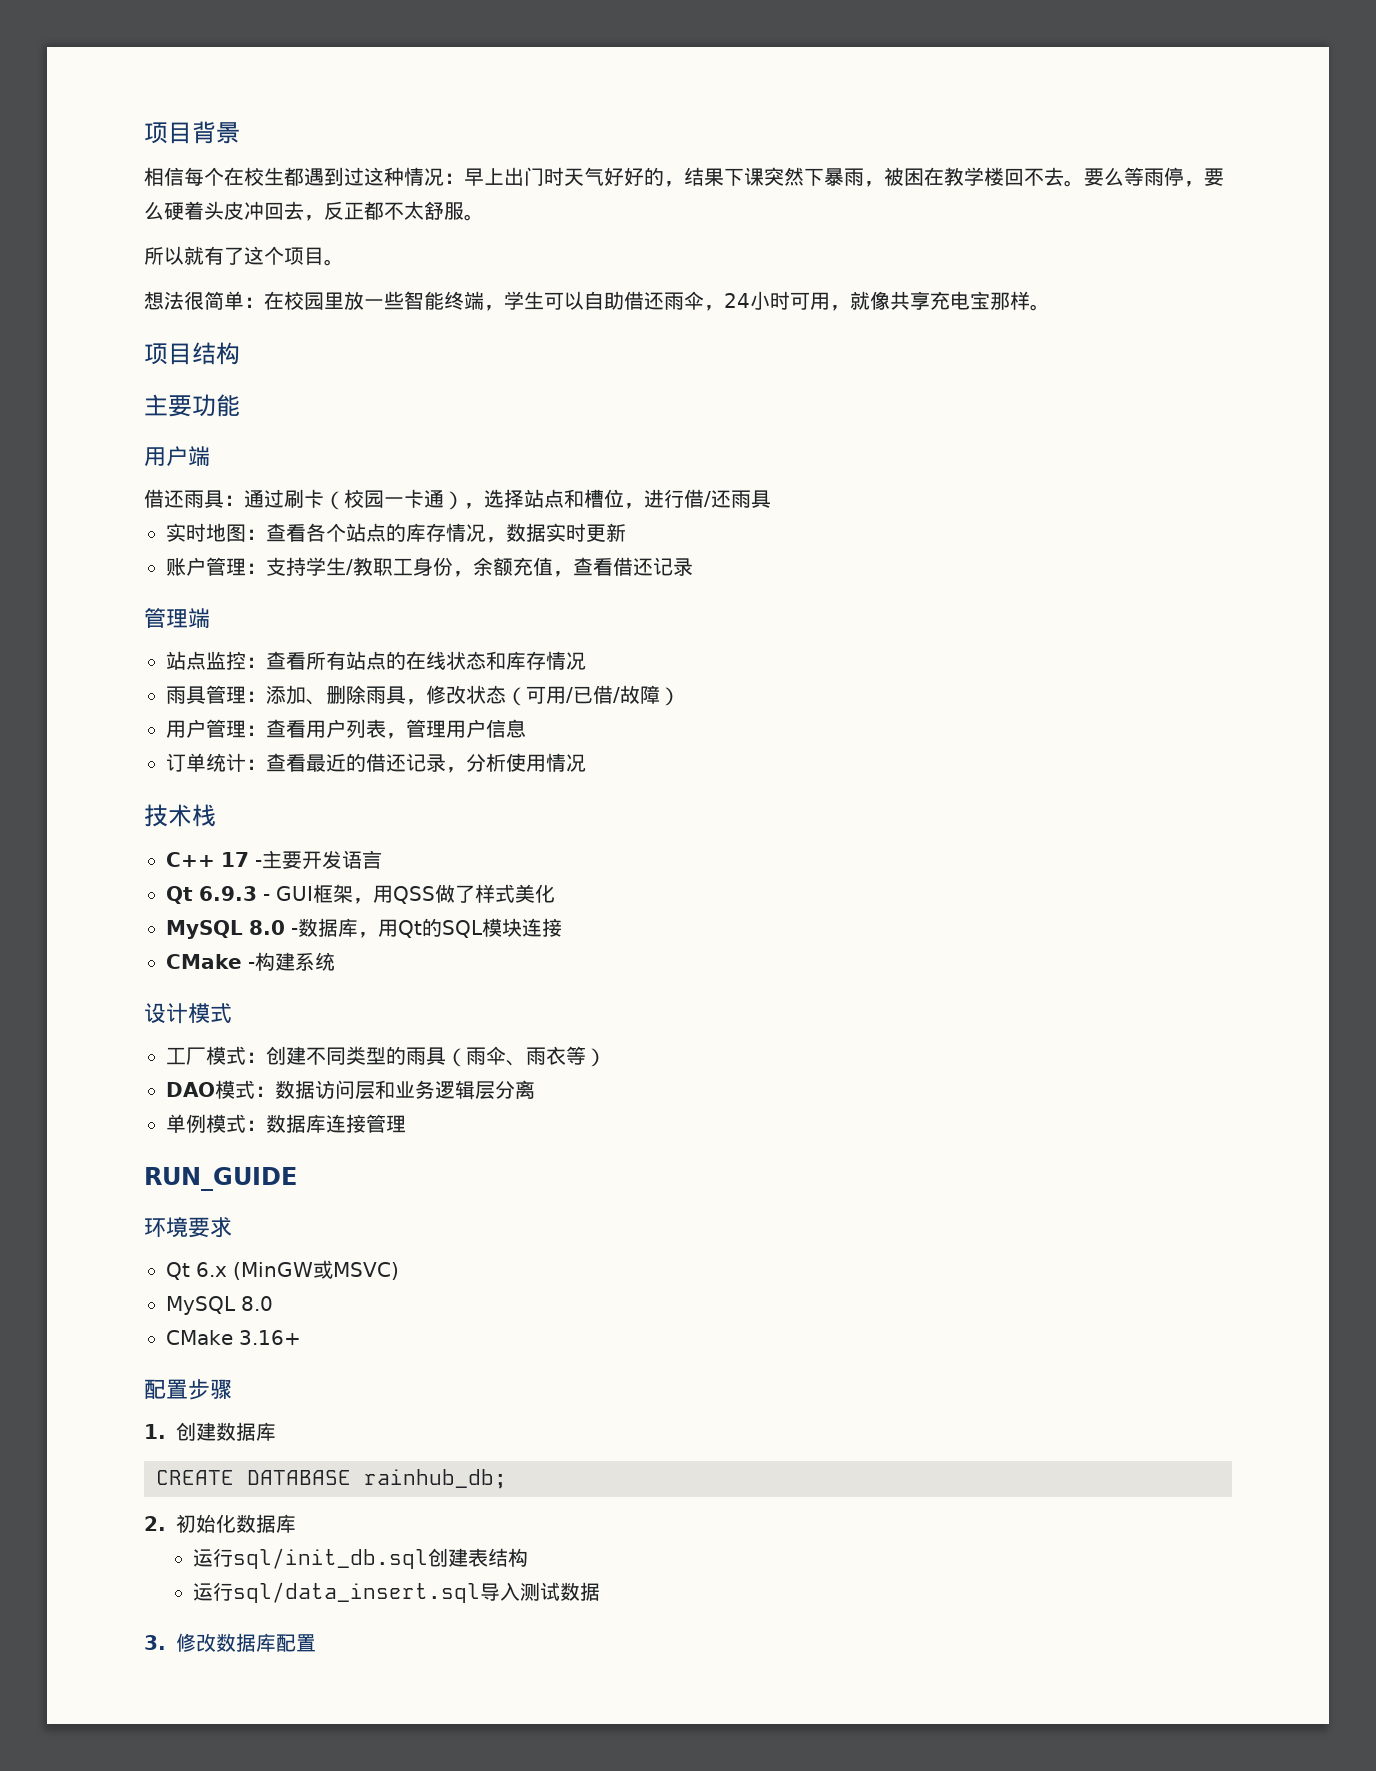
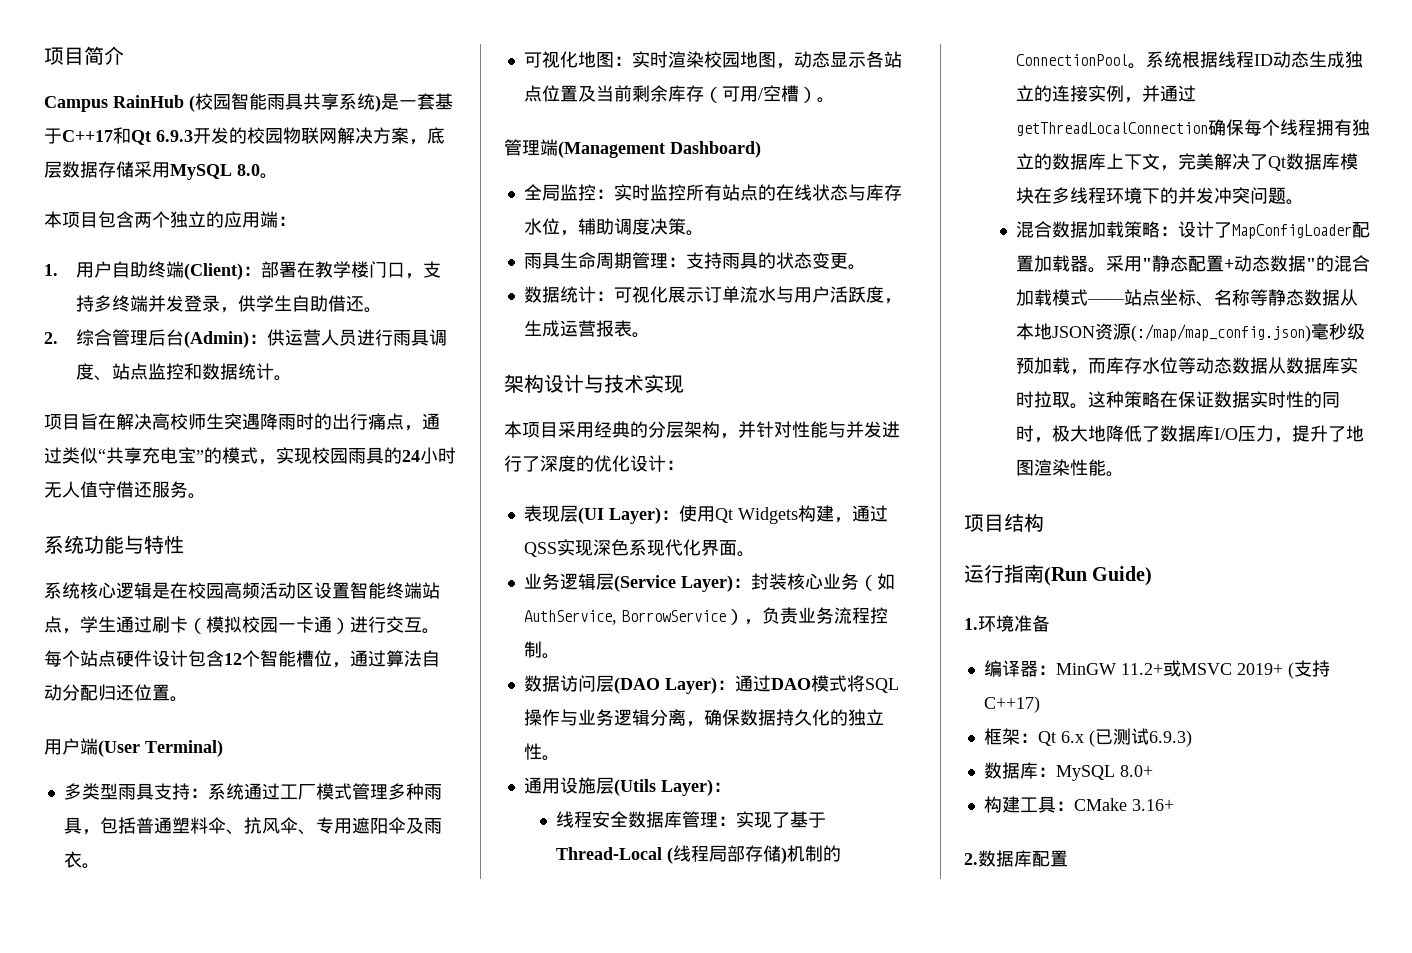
[144,121,240,144] [144,167,1224,187] [144,201,484,221] [144,246,344,266] [144,291,1050,311] [144,342,240,365] [144,394,240,417] [144,446,210,467] [144,489,244,508] 项目背景 // 相信每个在校生都遇到过这种情况：早上出门时天气好好的，结果下课突然下暴雨，被困在教学楼回不去。要么等雨停，要么硬着头皮冲回去，反正都不太舒服。 // 所以就有了这个项目。 // 想法很简单：在校园里放一些智能终端，学生可以自助借还雨伞，24小时可用，就像共享充电宝那样。 // 项目结构 // 主要功能 // 用户端 // 借还雨具： -> [44,46,124,65] [44,93,453,112] [44,127,445,145] [44,161,278,180] [44,211,296,228] [44,261,442,280] [76,295,383,313] [44,329,448,348] [76,363,293,381] [44,413,440,431] [44,447,456,465] [44,481,206,499] [44,535,184,554] [44,582,440,599] [44,616,116,634] 项目简介 // Campus RainHub (校园智能雨具共享系统)是一套基于C++17和Qt 6.9.3开发的校园物联网解决方案，底层数据存储采用MySQL 8.0。 // 本项目包含两个独立的应用端： // 1.用户自助终端(Client)：部署在教学楼门口，支持多终端并发登录，供学生自助借还。 // 2.综合管理后台(Admin)：供运营人员进行雨具调度、站点监控和数据统计。 // 项目旨在解决高校师生突遇降雨时的出行痛点，通过类似“共享充电宝”的模式，实现校园雨具的24小时无人值守借还服务。 // 系统功能与特性 // 系统核心逻辑是在校园高频活动区设置智能终端站点，学生
(344, 500) none -> [206,616,242,633] 模拟
[464,489,771,509] [166,523,626,543] [166,557,693,577] [144,608,210,629] [166,651,306,670] ，选择站点和槽位，进行借/还雨具 // 实时地图：查看各个站点的库存情况，数据实时更新 // 账户管理：支持学生/教职工身份，余额充值，查看借还记录 // 管理端 // 站点监控：查看 -> [350,616,440,634] [44,650,440,668] [44,684,188,702] [44,738,223,757] [63,783,442,800] [63,817,442,835] [63,851,100,869] [523,51,902,69] [523,85,835,103] [504,139,761,158] [523,184,686,201] 进行交互。每个站点硬件设计包含12个智能槽位，通过算法自动分配归还位置。 // 用户端(User Terminal) // 多类型雨具支持：系统通过工厂模式管理多种雨具，包括普通塑料伞、抗风伞、专用遮阳伞及雨衣。 // 可视化地图：实时渲染校园地图，动态显示各站点位置及当前剩余库存（可用/空槽）。 // 管理端(Management Dashboard) // 全局监控：实时监控
[486,651,586,670] [166,685,680,706] [166,719,526,739] [166,753,586,773] [144,804,216,827] [166,850,382,869] [166,884,555,904] [166,918,562,939] [166,952,335,971] [144,1003,232,1024] [166,1046,606,1067] [166,1080,495,1100] 和库存情况 // 雨具管理：添加、删除雨具，修改状态（可用/已借/故障） // 用户管理：查看用户列表，管理用户信息 // 订单统计：查看最近的借还记录，分析使用情况 // 技术栈 // C++ 17 -主要开发语言 // Qt 6.9.3 - GUI框架，用QSS做了样式美化 // MySQL 8.0 -数据库，用Qt的SQL模块连接 // CMake -构建系统 // 设计模式 // 工厂模式：创建不同类型的雨具（雨伞、雨衣等） // DAO模式：数据访问层和业务逻辑层 -> [847,184,902,201] [523,218,704,236] [523,252,866,270] [523,286,902,304] [523,320,650,338] [504,374,684,394] [504,421,900,439] [504,455,684,472] [523,505,888,524] [523,539,755,557] [523,573,895,592] [523,607,888,625] [523,641,560,659] [523,675,899,694] [523,709,650,726] 与库存水位，辅助调度决策。 // 雨具生命周期管理：支持雨具的状态变更。 // 数据统计：可视化展示订单流水与用户活跃度，生成运营报表。 // 架构设计与技术实现 // 本项目采用经典的分层架构，并针对性能与并发进行了深度的优化设计： // 表现层(UI Layer)：使用Qt Widgets构建，通过QSS实现深色系现代化界面。 // 业务逻辑层(Service Layer)：封装核心业务（如AuthService, BorrowService），负责业务流程控制。 // 数据访问层(DAO Layer)：通过DAO模式将SQL操作与业务逻辑
[166,1114,406,1133] [144,1167,297,1191] [144,1217,232,1238] [166,1260,399,1280] [166,1296,273,1315] [166,1330,301,1345] [144,1379,232,1400] [144,1422,276,1441] [156,1469,507,1489] [144,1514,296,1533] [192,1548,528,1569] [192,1582,600,1603] [144,1633,216,1652] // 单例模式：数据库连接管理 // RUN_GUIDE // 环境要求 // Qt 6.x (MinGW或MSVC) // MySQL 8.0 // CMake 3.16+ // 配置步骤 // 1.创建数据库 // CREATE DATABASE rainhub_db; // 2.初始化数据库 // 运行sql/init_db.sql创建表结构 // 运行sql/data_insert.sql导入测试数据 // 3.修改 -> [685,709,884,727] [523,743,560,761] [523,777,731,796] [556,811,827,828] [556,845,842,864] [1016,51,1364,69] [1016,85,1197,103] [1016,119,1371,136] [1016,153,1359,171] [1016,187,1305,205] [1016,221,1371,239] [1016,255,1371,273] [1016,289,1359,307] [1016,323,1366,342] [1016,357,1359,375] [1016,391,1341,409] [1016,425,1365,443] [1016,459,1125,477] [964,513,1044,532] [964,564,1153,586] [964,615,1050,632] [983,660,1330,679] [983,696,1040,713] [983,728,1192,747] [983,762,1153,781] [983,796,1174,813] [964,853,978,865] ，确保数据持久化的独立性。 // 通用设施层(Utils Layer)： // 线程安全数据库管理：实现了基于Thread-Local (线程局部存储)机制的ConnectionPool。系统根据线程ID动态生成独立的连接实例，并通过getThreadLocalConnection确保每个线程拥有独立的数据库上下文，完美解决了Qt数据库模块在多线程环境下的并发冲突问题。 // 混合数据加载策略：设计了MapConfigLoader配置加载器。采用"静态配置+动态数据"的混合加载模式——站点坐标、名称等静态数据从本地JSON资源(:/map/map_config.json)毫秒级预加载，而库存水位等动态数据从数据库实时拉取。这种策略在保证数据实时性的同时，极大地降低了数据库I/O压力，提升了地图渲染性能。 // 项目结构 // 运行指南(Run Guide) // 1.环境准备 // 编译器：MinGW 11.2+或MSVC 2019+ (支持C++17) // 框架：Qt 6.x (已测试6.9.3) // 数据库：MySQL 8.0+ // 构建工具：CMake 3.16+ // 2.

